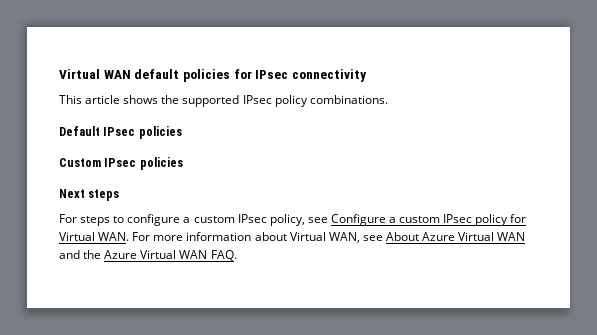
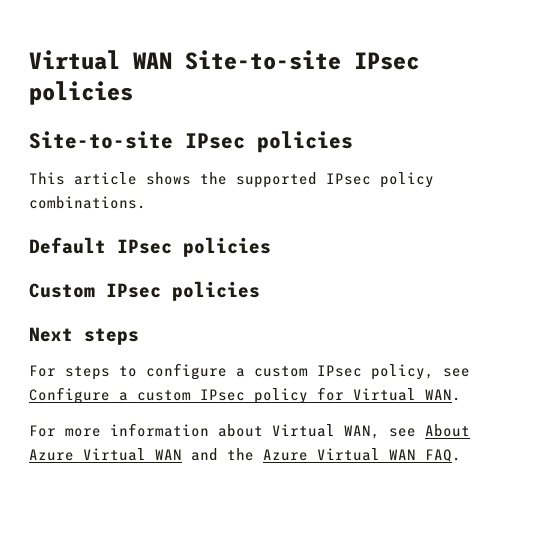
[59,69,367,82] Virtual WAN default policies for IPsec connectivity -> [29,50,419,70] [29,81,133,105] [29,131,353,153] Virtual WAN Site-to-site IPsec policies // Site-to-site IPsec policies
(130, 236) none -> (461, 395) //

